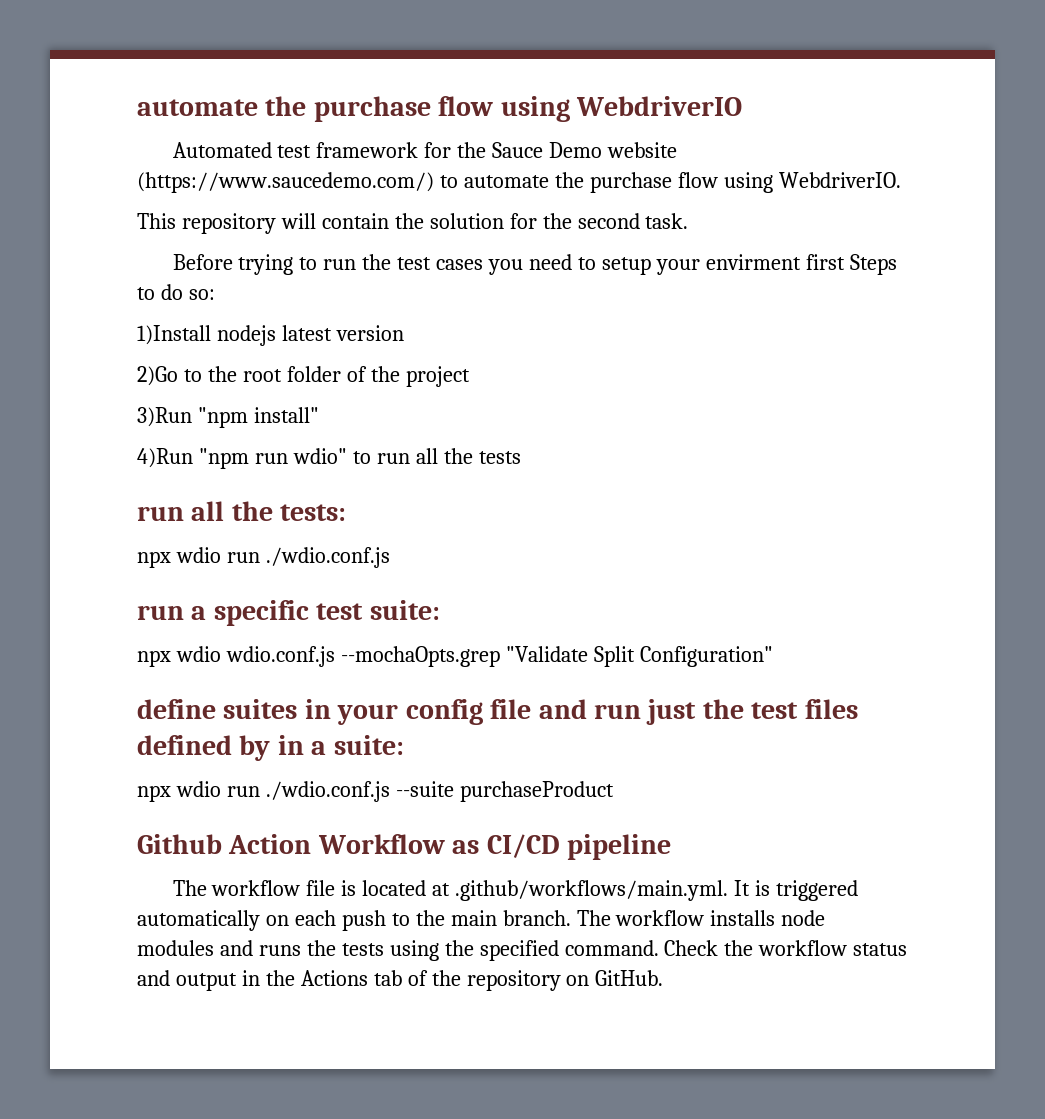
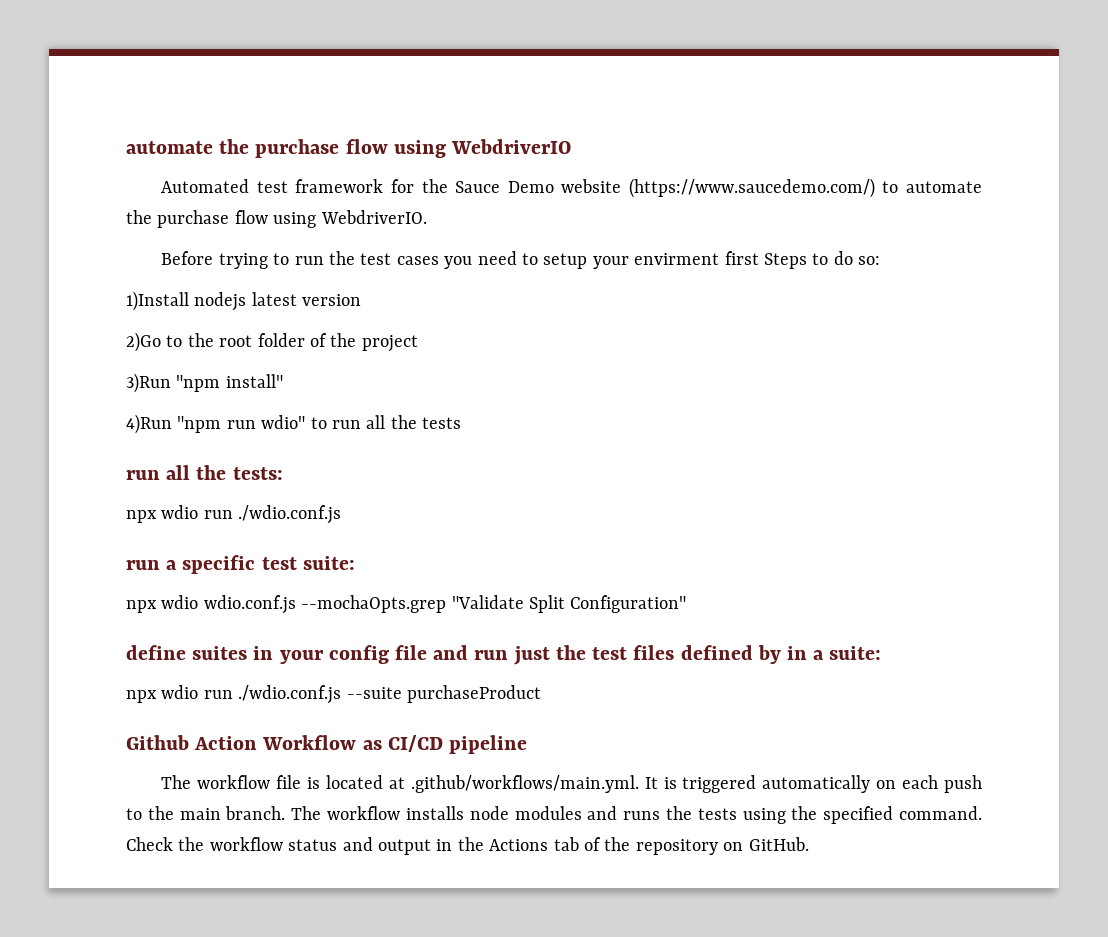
[137,213,689,234] // This repository will contain the solution for the second task. -> (427, 217) none

